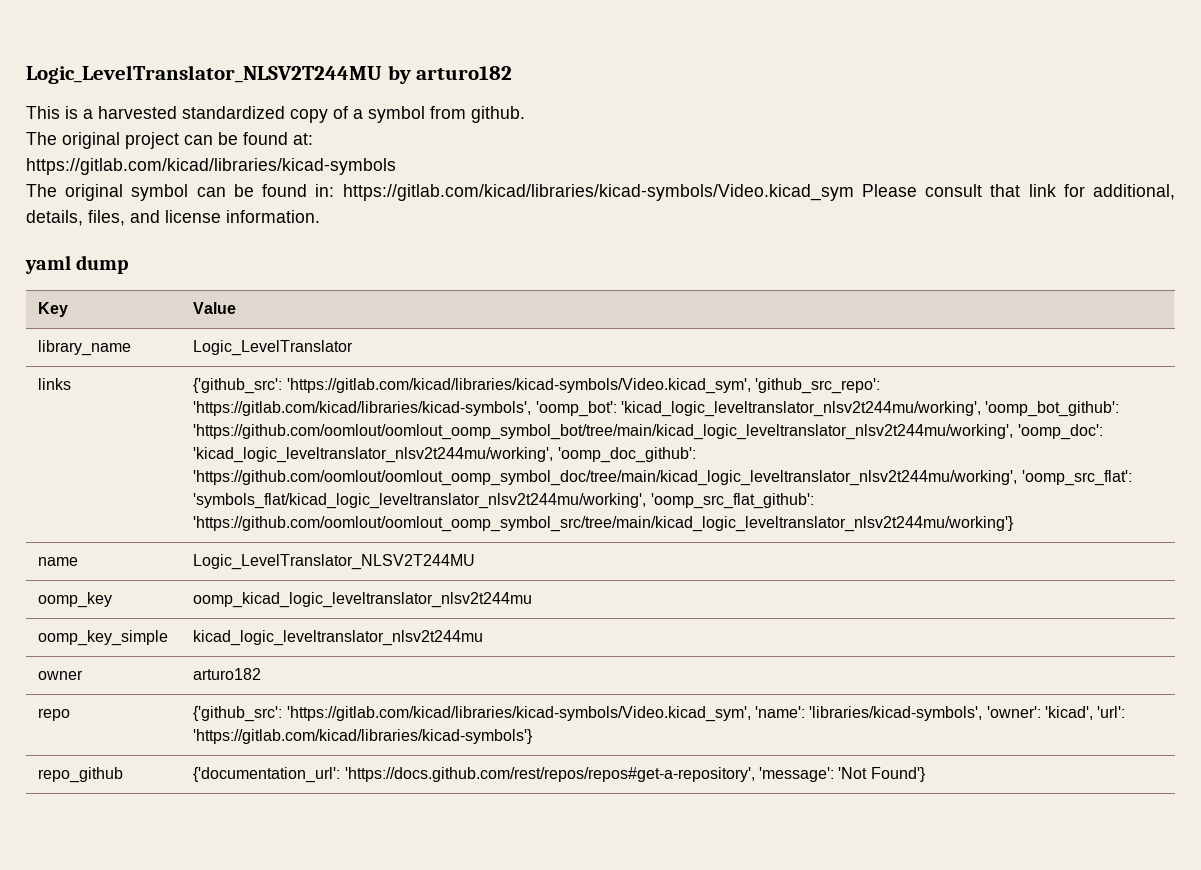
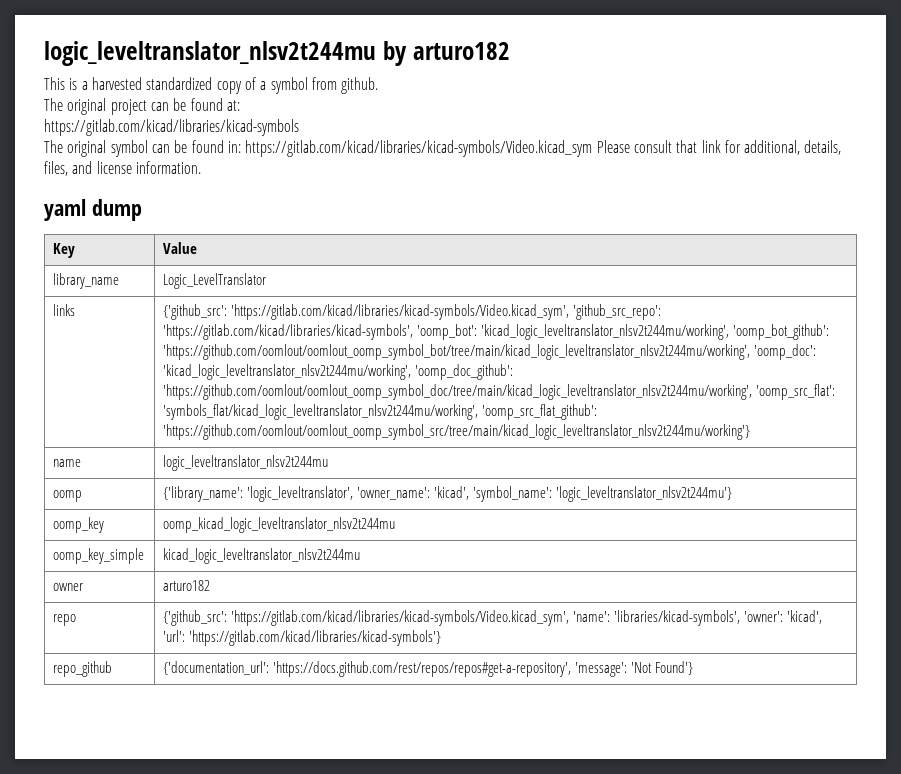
[26,65,382,84] Logic_LevelTranslator_NLSV2T244MU -> [44,41,376,66] logic_leveltranslator_nlsv2t244mu
[193,554,476,570] Logic_LevelTranslator_NLSV2T244MU -> [163,455,329,471] [53,490,83,502] [163,486,732,502] logic_leveltranslator_nlsv2t244mu // oomp | {'library_name': 'logic_leveltranslator', 'owner_name': 'kicad', 'symbol_name': 'logic_leveltranslator_nlsv2t244mu'}

